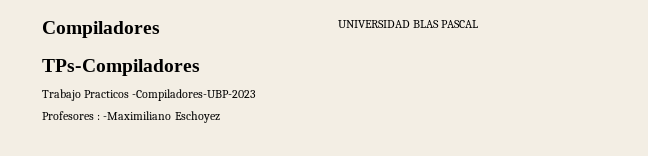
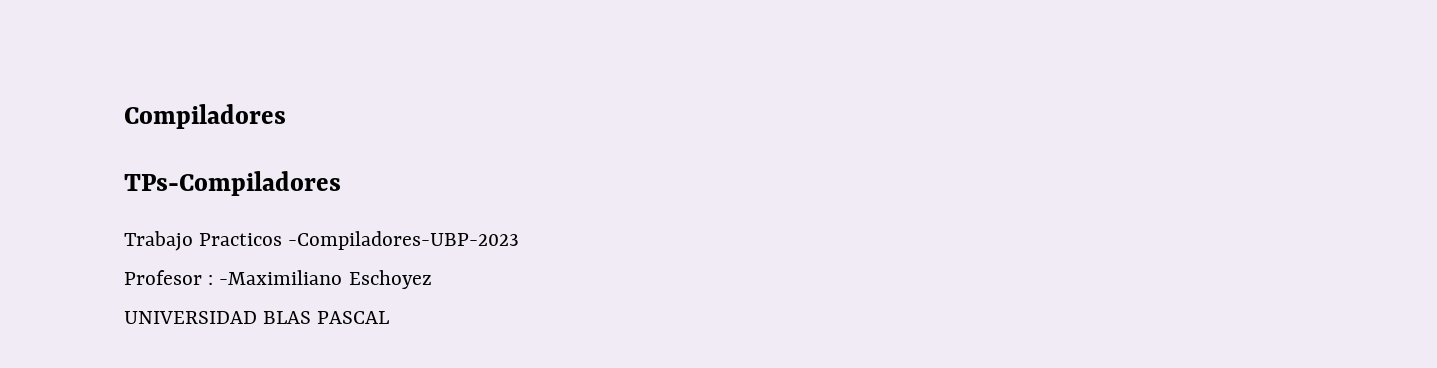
[42,111,94,120] Profesores -> [124,270,202,285] Profesor

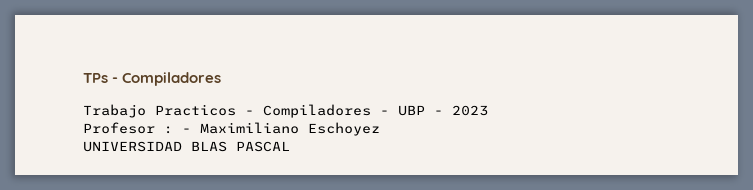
[124,104,286,129] [124,171,341,196] Compiladores // TPs-Compiladores -> [83,72,222,86] TPs - Compiladores
[288,231,520,250] -Compiladores-UBP-2023 -> [245,104,488,118] - Compiladores - UBP - 2023
[219,270,343,285] -Maximiliano -> [182,122,299,134] - Maximiliano

